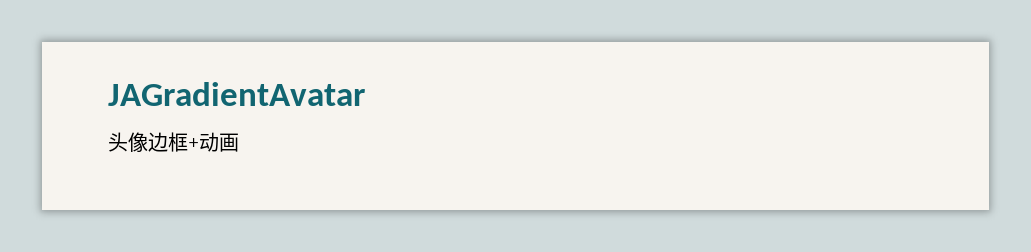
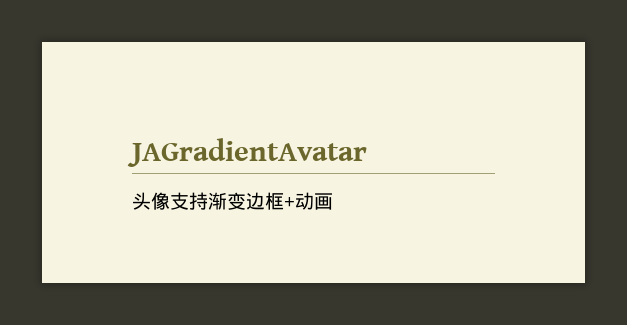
(148, 142) none -> [170,192,246,210] 支持渐变

